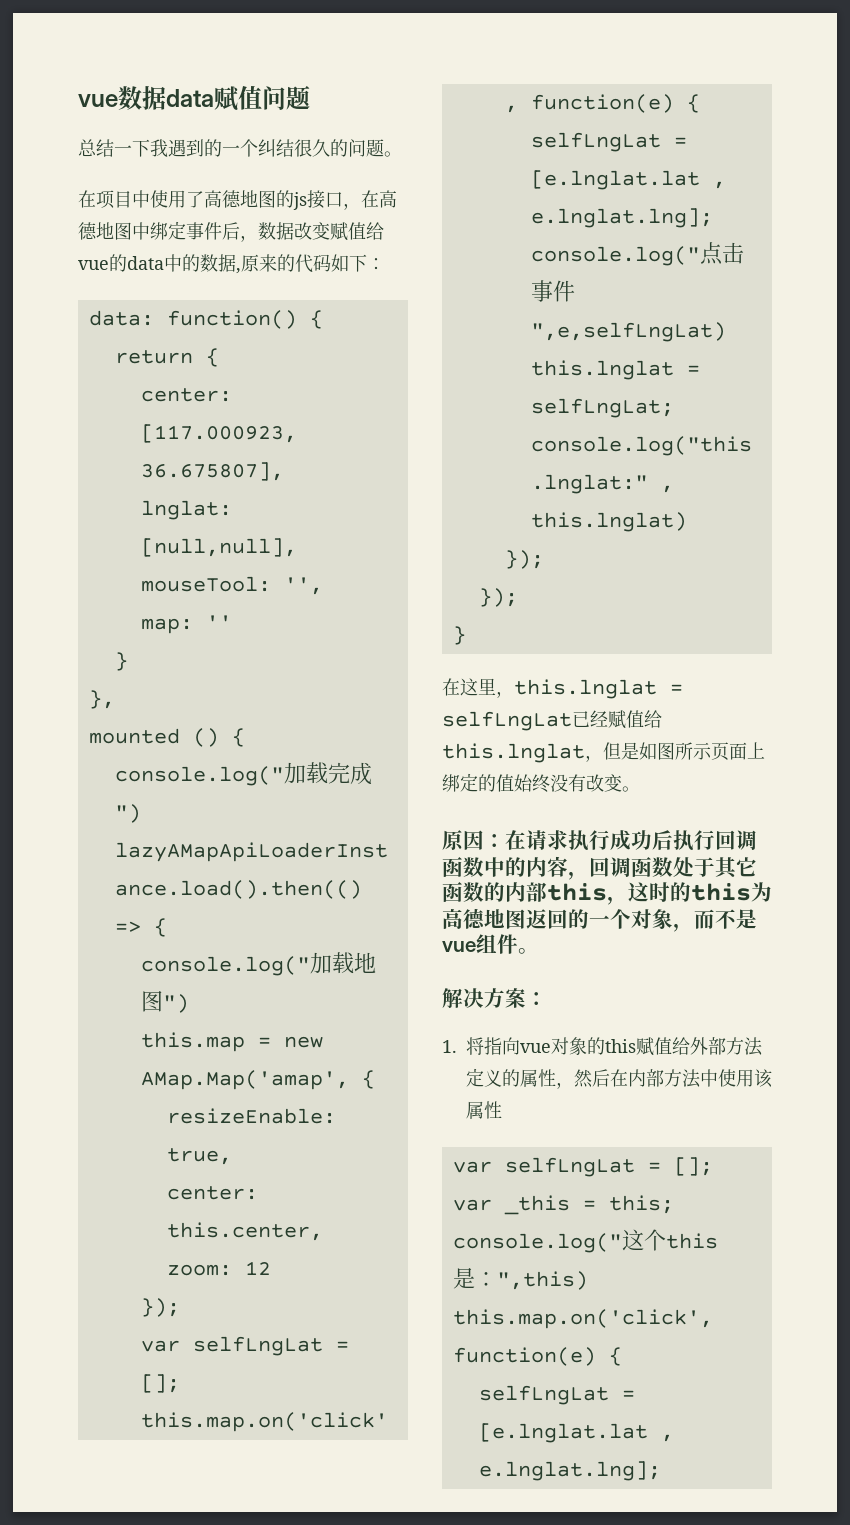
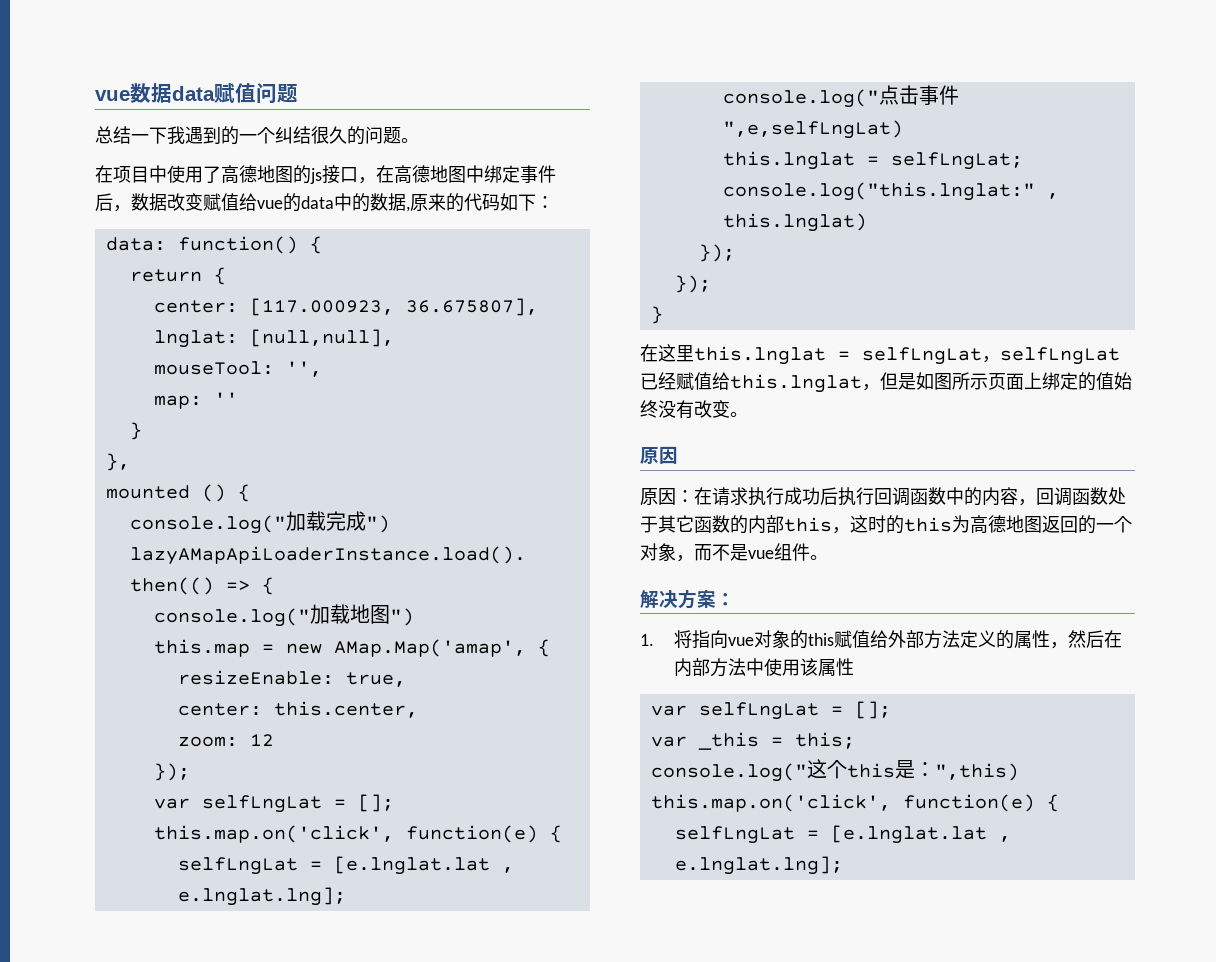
[496,691,514,698] ， -> (694, 353) none
(572, 721) none -> [982,347,1120,365] ，selfLngLat
(484, 840) none -> [640,488,676,505] // 原因

